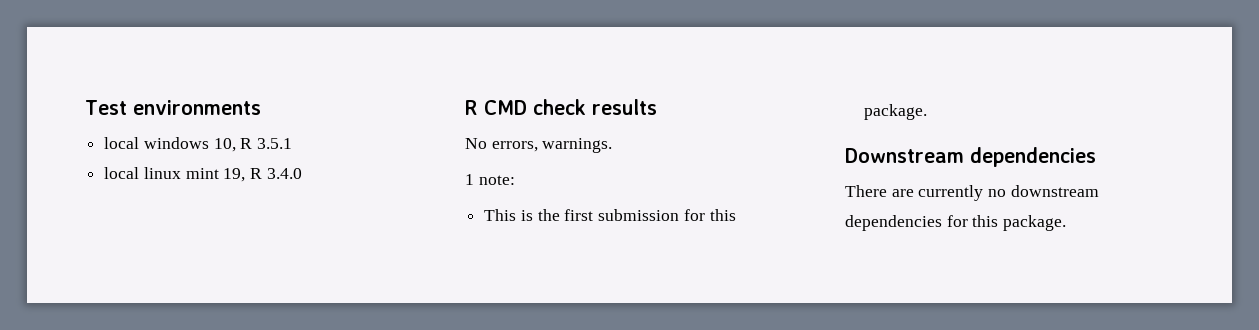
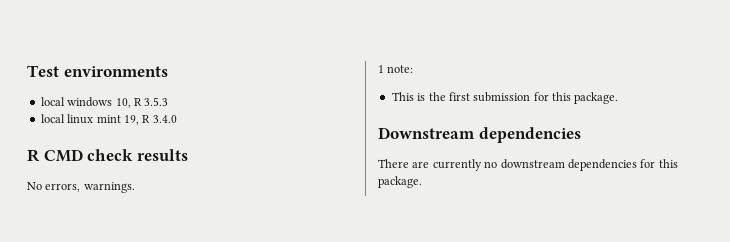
[257,138,293,149] 3.5.1 -> [144,97,169,106] 3.5.3

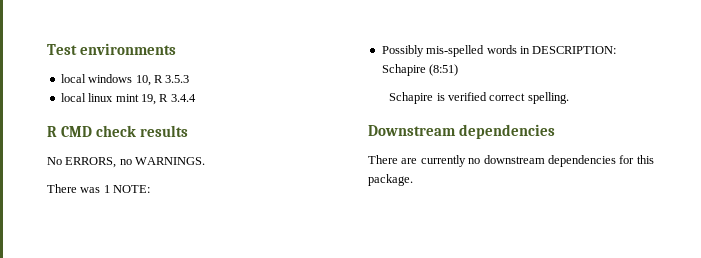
[152,115,177,123] 3.4.0 -> [170,94,196,102] 3.4.4
[45,182,135,193] [378,65,414,73] [391,92,619,104] errors, warnings. // 1 note: // This is the first submission for this package. -> [65,157,206,168] [47,184,151,193] [381,45,617,57] [381,64,459,76] [389,92,569,104] ERRORS, no WARNINGS. // There was 1 NOTE: // Possibly mis-spelled words in DESCRIPTION: Schapire (8:51) // Schapire is verified correct spelling.

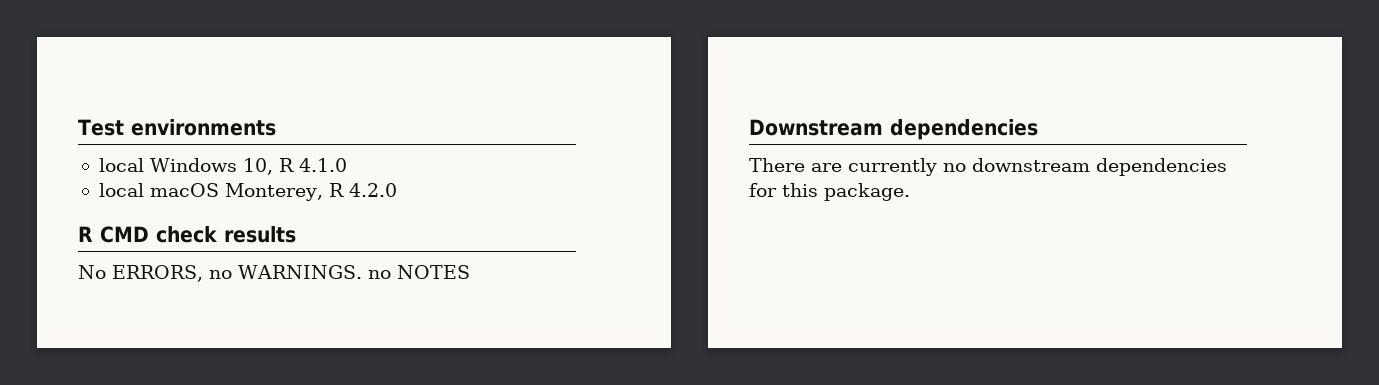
[88,74,133,83] windows -> [149,158,237,172] Windows
[165,75,190,83] [60,93,196,105] 3.5.3 // local linux mint 19, R 3.4.4 -> [298,158,347,172] [98,183,397,201] 4.1.0 // local macOS Monterey, R 4.2.0
[47,184,151,193] [381,45,617,57] [381,64,459,76] [389,92,569,104] // There was 1 NOTE: // Possibly mis-spelled words in DESCRIPTION: Schapire (8:51) // Schapire is verified correct spelling. -> [367,265,470,279] no NOTES

